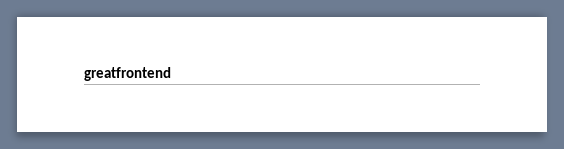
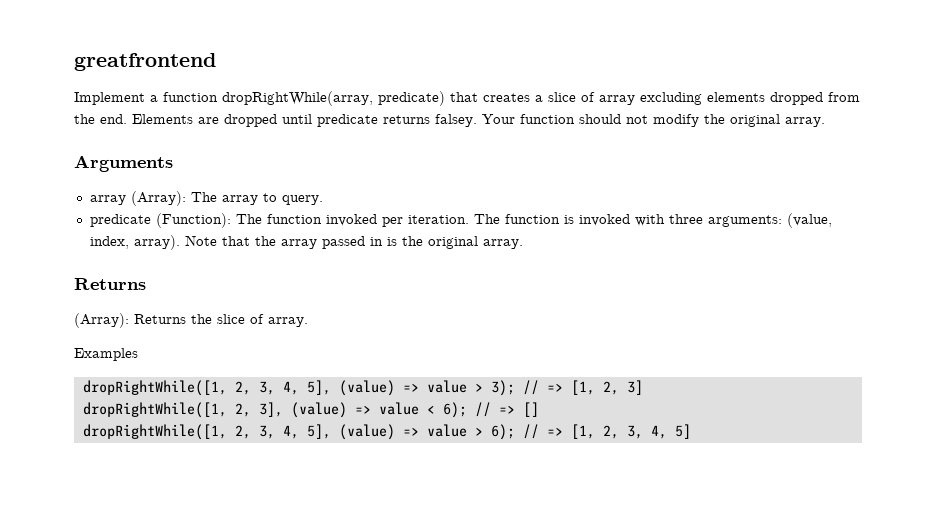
(171, 74) none -> [74,91,860,106] [74,114,825,127] [74,155,173,172] [89,191,323,206] [89,213,832,228] [89,235,523,250] [74,278,146,290] [74,313,308,328] [74,348,138,361] [82,380,643,396] [82,402,539,418] [82,424,691,440] // Implement a function dropRightWhile(array, predicate) that creates a slice of array excluding elements dropped from the end. Elements are dropped until predicate returns falsey. Your function should not modify the original array. // Arguments // array (Array): The array to query. // predicate (Function): The function invoked per iteration. The function is invoked with three arguments: (value, index, array). Note that the array passed in is the original array. // Returns // (Array): Returns the slice of array. // Examples // dropRightWhile([1, 2, 3, 4, 5], (value) => value > 3); // => [1, 2, 3] // dropRightWhile([1, 2, 3], (value) => value < 6); // => [] // dropRightWhile([1, 2, 3, 4, 5], (value) => value > 6); // => [1, 2, 3, 4, 5]

